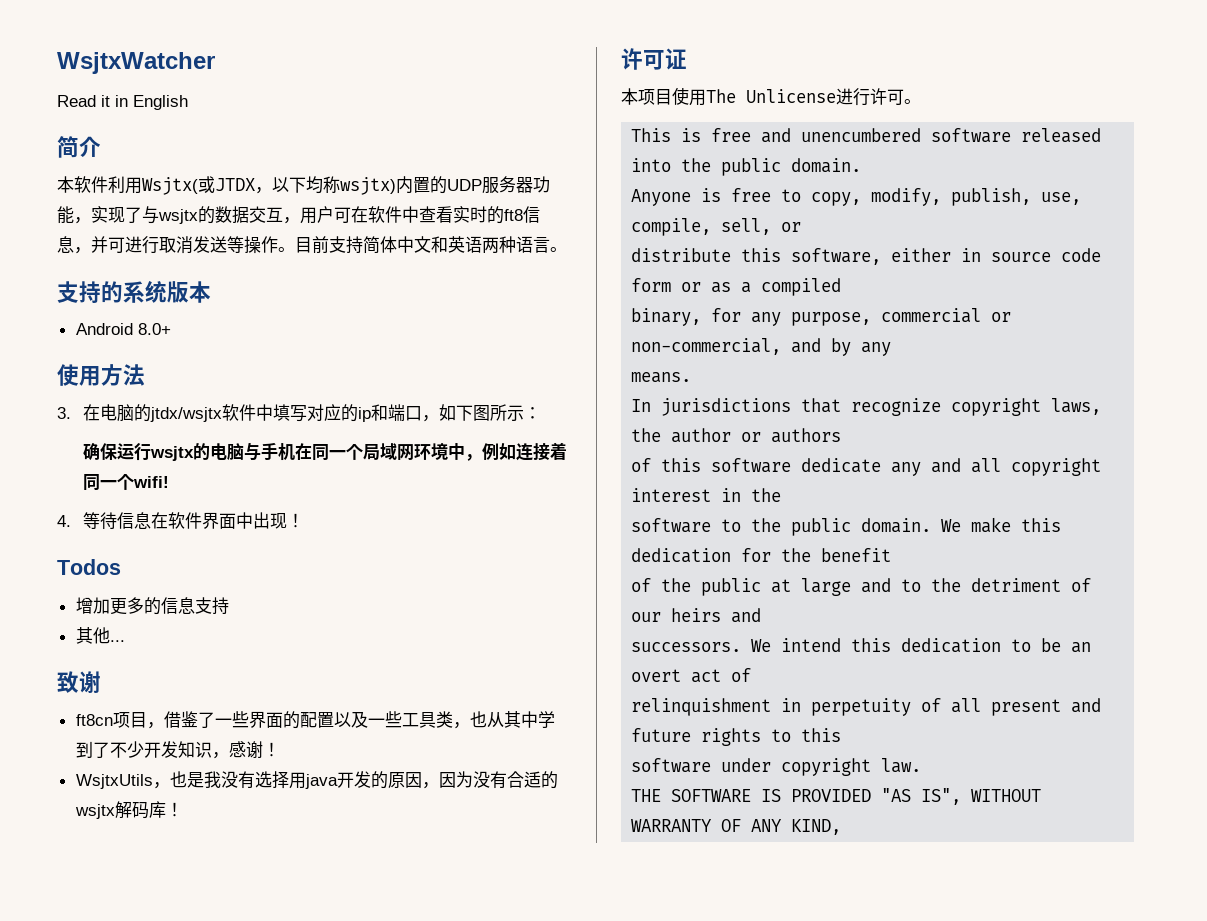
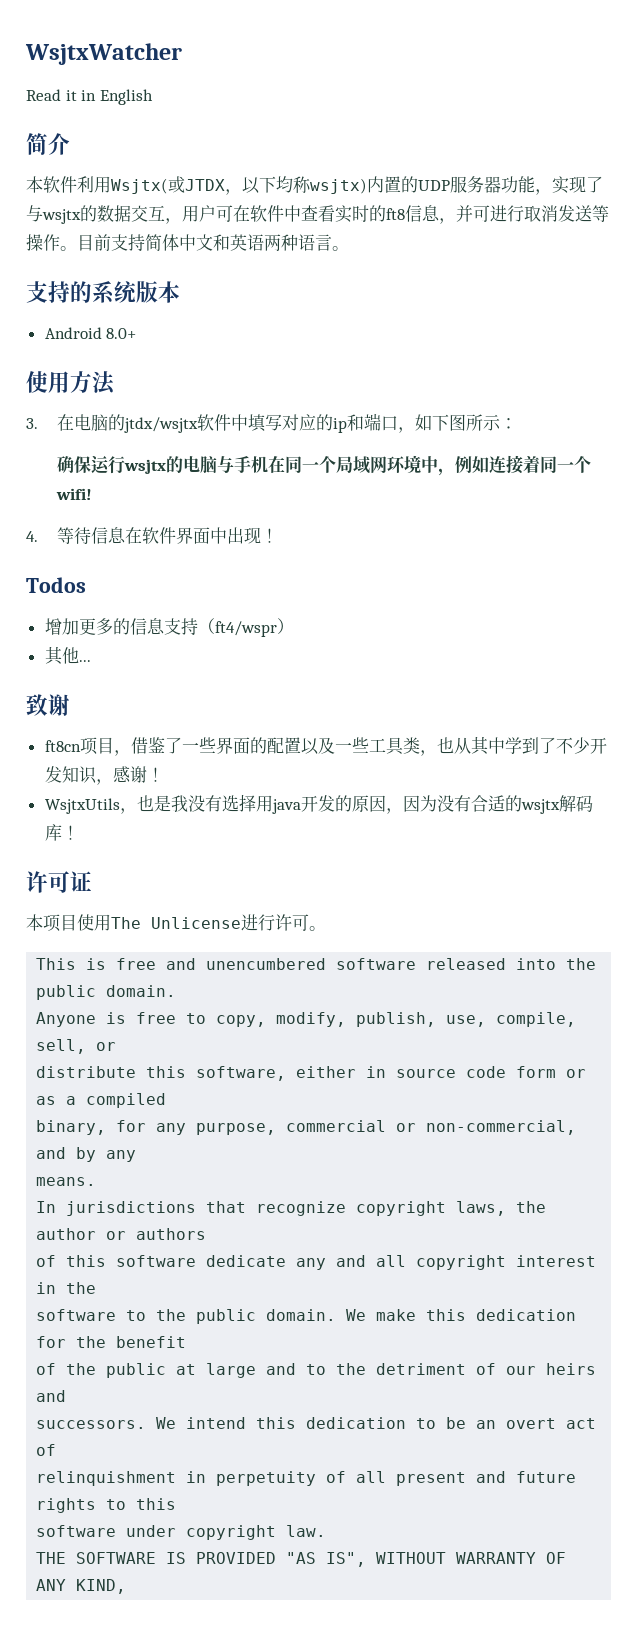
(229, 606) none -> [197,618,294,637] （ft4/wspr）

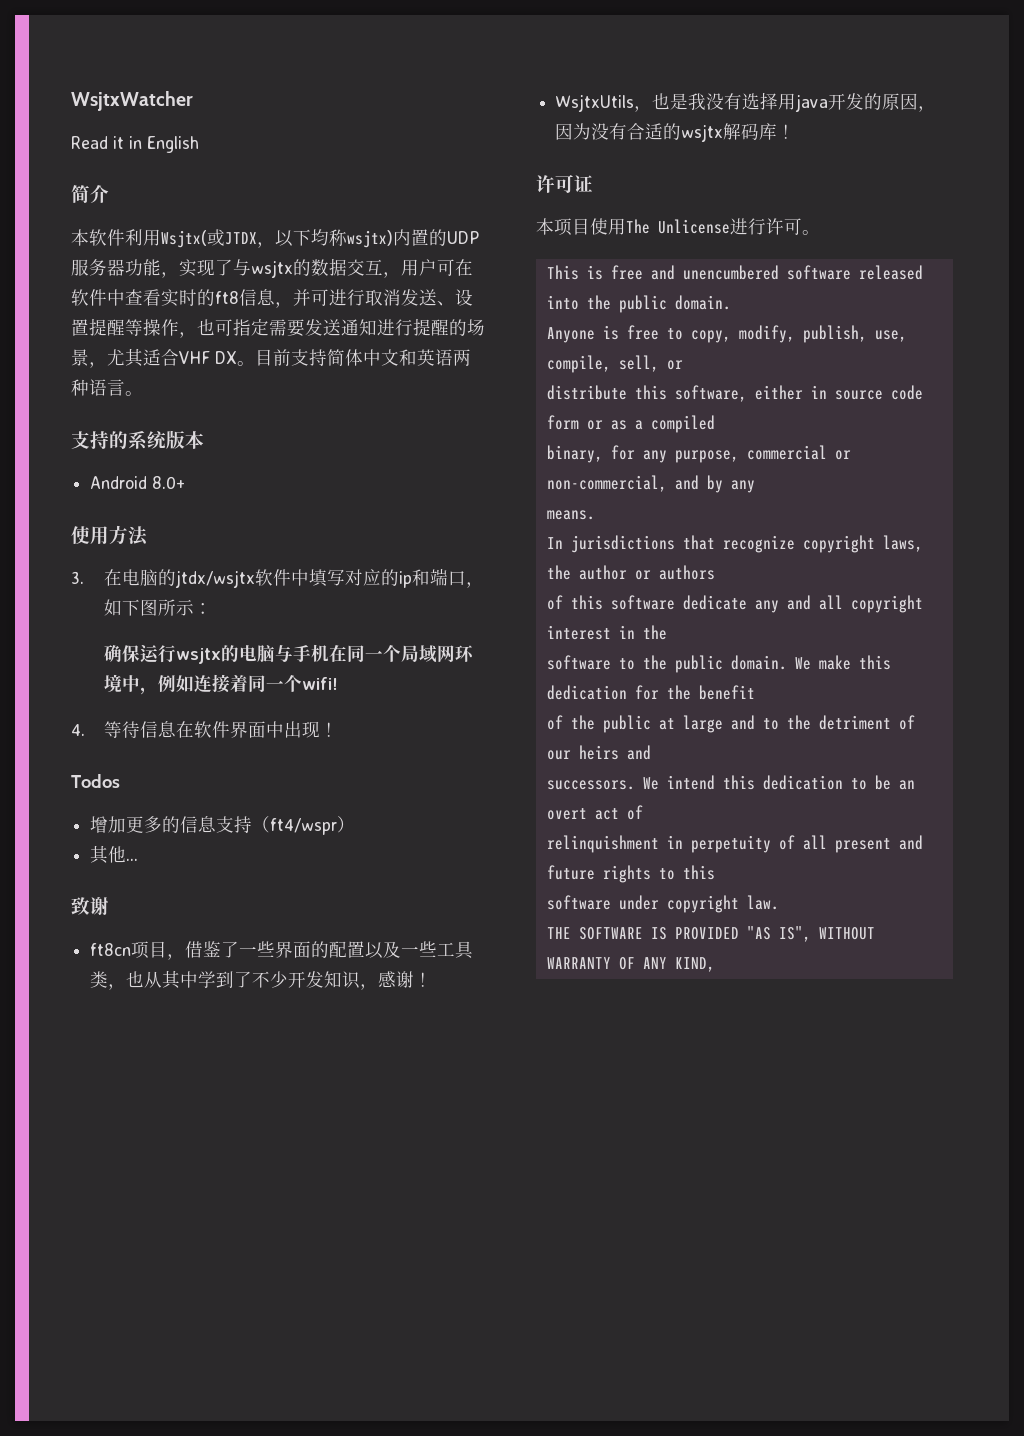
[592,205,609,222] [26,234,60,251] 等操作 -> [437,289,473,306] [71,318,485,338] [71,348,237,368] 、设置提醒等操作，也可指定需要发送通知进行提醒的场景，尤其适合VHF DX

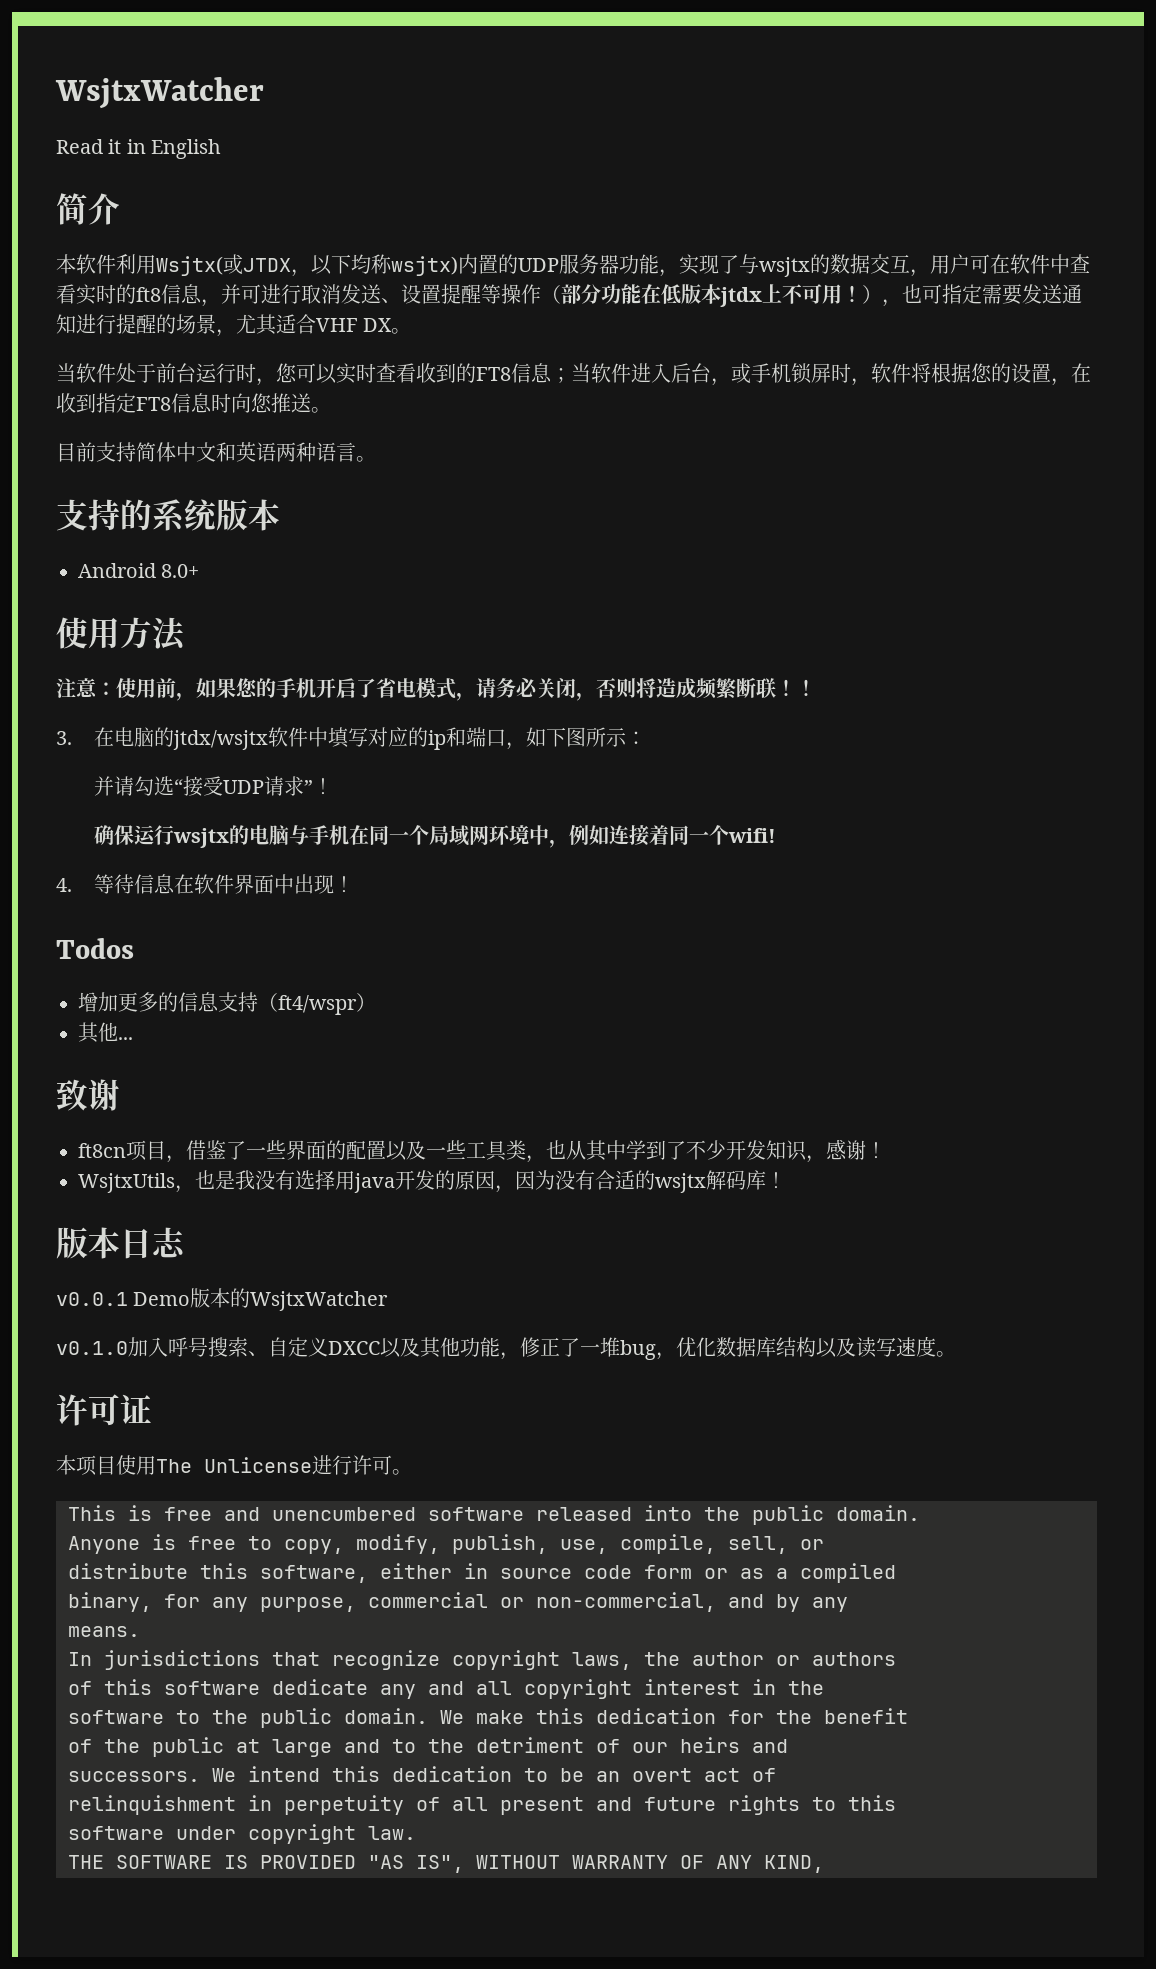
(179, 327) none -> [541,284,882,307] （部分功能在低版本jtdx上不可用！）
(255, 363) none -> [56,363,1091,386] [56,393,331,413] // 当软件处于前台运行时，您可以实时查看收到的FT8信息；当软件进入后台，或手机锁屏时，软件将根据您的设置，在收到指定FT8信息时向您推送。 //
(148, 536) none -> [56,677,816,701] // 注意：使用前，如果您的手机开启了省电模式，请务必关闭，否则将造成频繁断联！！
(212, 608) none -> [94,776,334,797] // 并请勾选“接受UDP请求”！
(796, 131) none -> [56,1227,186,1259] [56,1288,389,1311] [56,1336,956,1360] // 版本日志 // v0.0.1 Demo版本的WsjtxWatcher // v0.1.0加入呼号搜索、自定义DXCC以及其他功能，修正了一堆bug，优化数据库结构以及读写速度。

